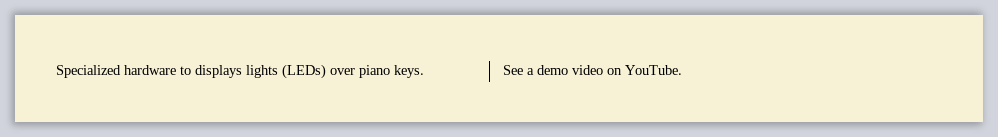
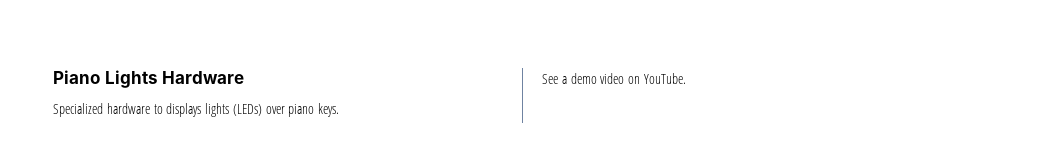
(56, 71) none -> [53,70,245,88] Piano Lights Hardware //

